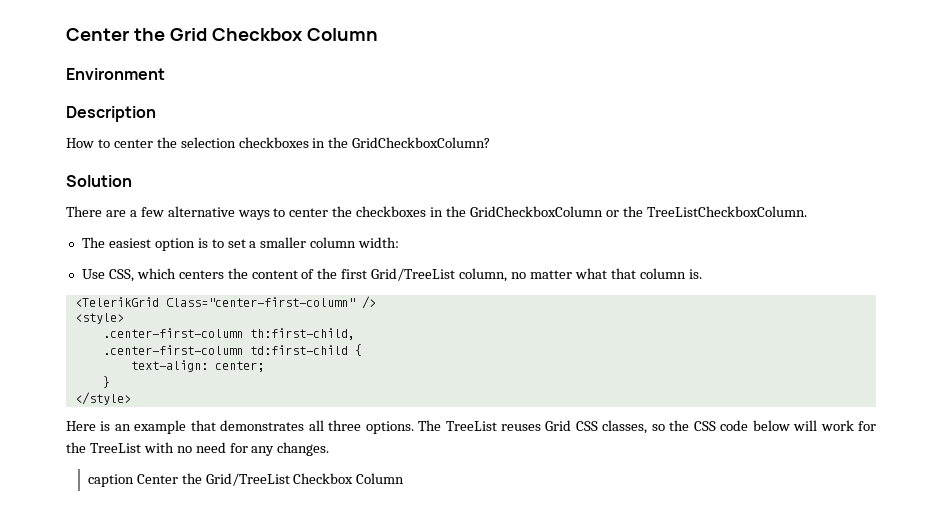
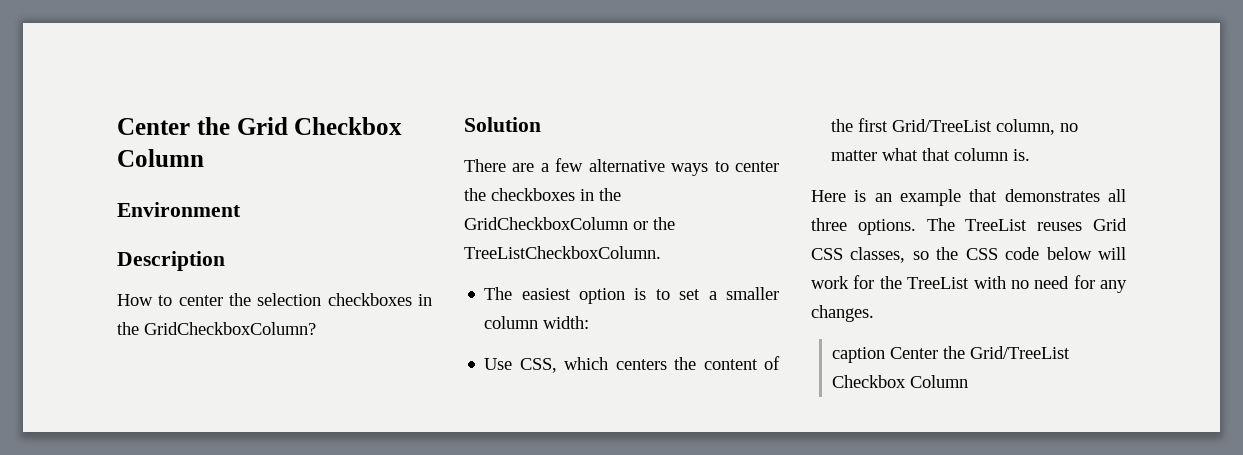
[74,296,376,309] [74,313,124,324] [102,328,355,340] [102,344,362,356] [130,360,264,372] [102,376,110,388] [74,392,131,405] // <TelerikGrid Class="center-first-column" /> // <style> // .center-first-column th:first-child, // .center-first-column td:first-child { // text-align: center; // } // </style> -> (1031, 155) none

